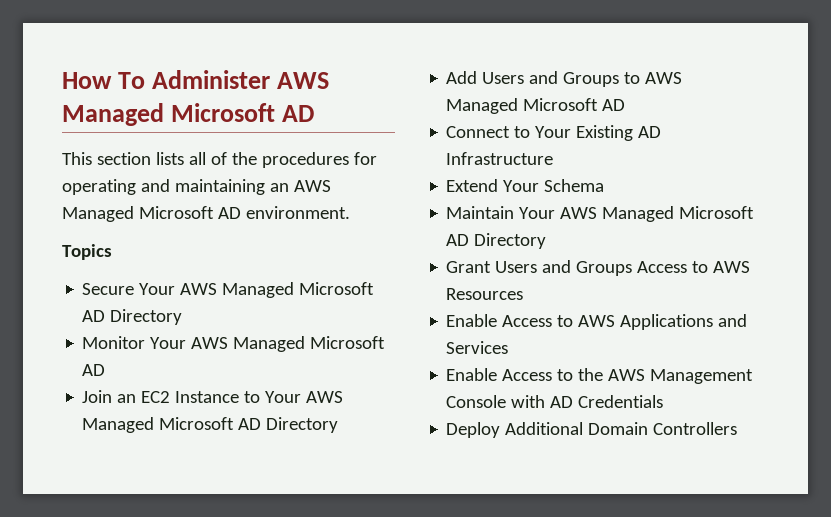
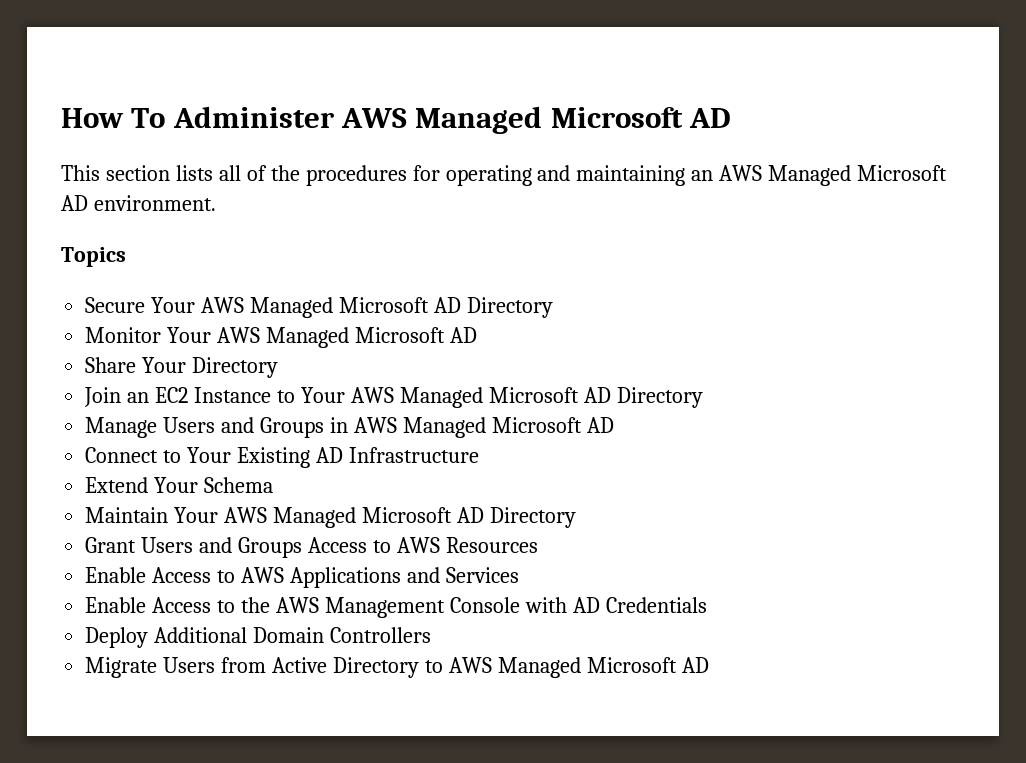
(106, 370) none -> [85,357,279,378] // Share Your Directory
[446,71,641,87] Add Users and Groups to -> [85,417,348,438] Manage Users and Groups in
(738, 428) none -> [85,657,709,678] // Migrate Users from Active Directory to AWS Managed Microsoft AD

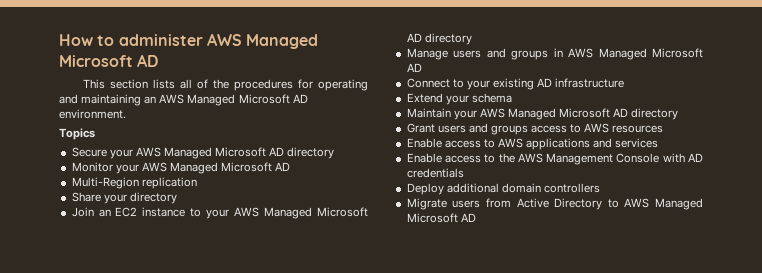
[131,106,335,128] To Administer -> [97,34,203,46] to administer
[151,297,553,318] Your AWS Managed Microsoft AD Directory -> [109,147,335,159] your AWS Managed Microsoft AD directory
[167,327,477,348] Your AWS Managed Microsoft AD -> [115,162,291,174] [71,177,197,189] your AWS Managed Microsoft AD // Multi-Region replication
[142,357,279,378] Your Directory -> [103,192,177,204] your directory
[194,387,703,408] Instance to Your AWS Managed Microsoft AD Directory -> [142,207,368,219] [406,33,472,45] instance to your AWS Managed Microsoft AD directory
[163,417,325,438] Users and Groups -> [453,48,549,60] users and groups
[187,447,479,468] Your Existing AD Infrastructure -> [466,78,625,90] your existing AD infrastructure
[154,477,274,493] Your Schema -> [445,93,512,105] your schema
[174,507,576,528] Your AWS Managed Microsoft AD Directory -> [453,108,679,120] your AWS Managed Microsoft AD directory
[141,537,538,558] [85,567,519,588] [85,597,212,613] Users and Groups Access to AWS Resources // Enable Access to AWS Applications and Services // Enable Access -> [437,123,664,135] [406,138,659,150] [406,153,481,163] users and groups access to AWS resources // Enable access to AWS applications and services // Enable access
[605,597,707,613] Credentials -> [406,168,464,178] credentials
[154,627,432,643] Additional Domain Controllers -> [446,183,600,193] additional domain controllers
[163,657,216,673] Users -> [452,200,481,208] users

